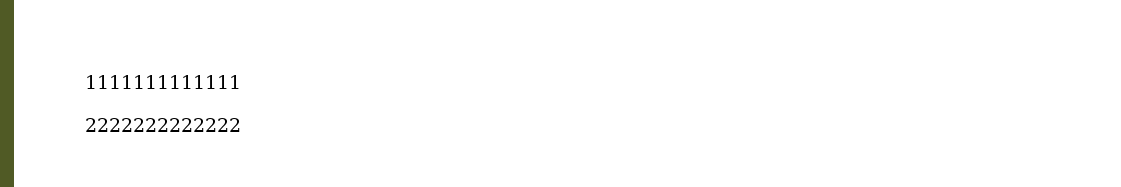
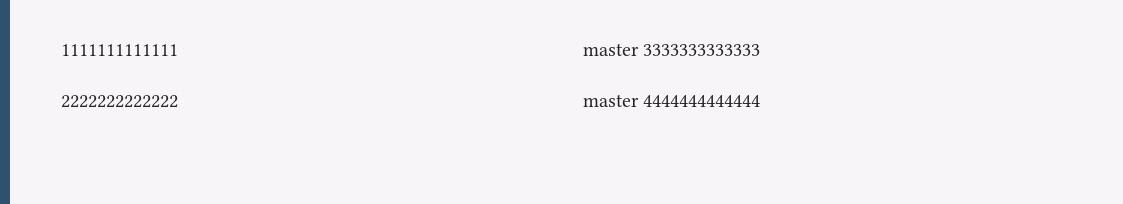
(241, 125) none -> [583,43,761,56] [583,94,761,107] // master 3333333333333 // master 4444444444444

